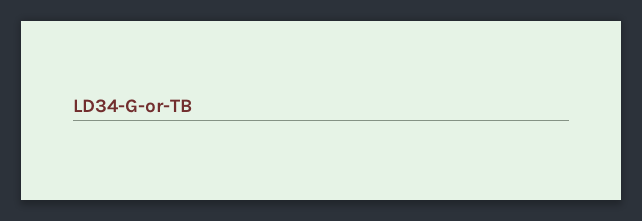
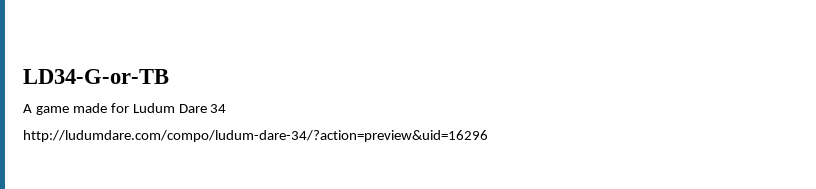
(192, 106) none -> [23,103,227,115] [23,130,488,142] // A game made for Ludum Dare 34 // http://ludumdare.com/compo/ludum-dare-34/?action=preview&uid=16296

